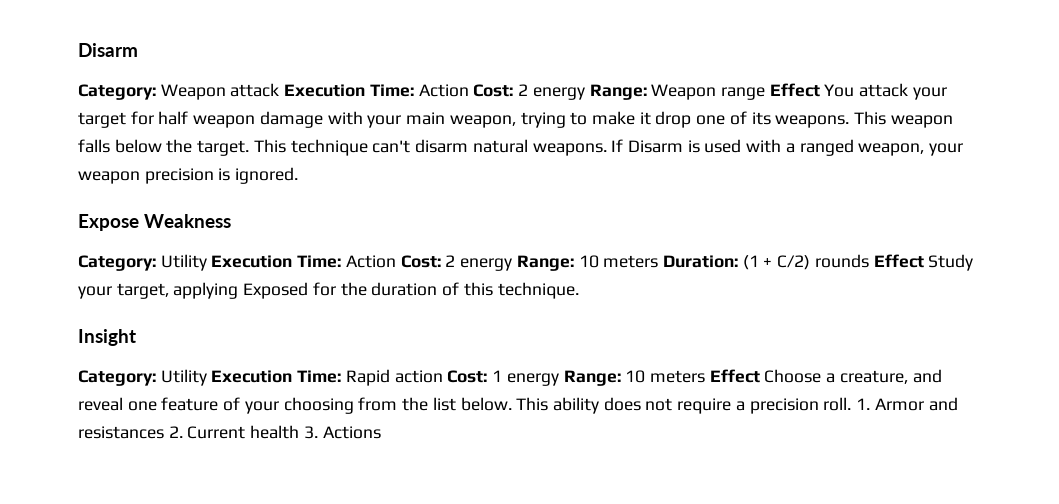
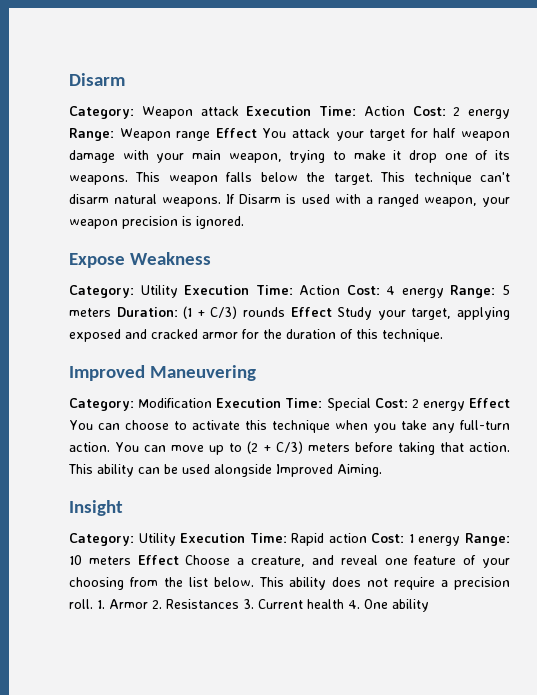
[445,255,599,271] 2 energy Range: 10 -> [386,285,510,298] 4 energy Range: 5
[777,255,811,270] C/2) -> [210,306,238,319] C/3)
[243,282,309,299] Exposed -> [69,329,238,342] exposed and cracked armor
(579, 290) none -> [69,365,256,381] [69,398,510,411] [69,420,510,433] [69,441,510,455] [68,464,382,477] // Improved Maneuvering // Category: Modification Execution Time: Special Cost: 2 energy Effect You can choose to activate this technique when you take any full-turn action. You can move up to (2 + C/3) meters before taking that action. This ability can be used alongside Improved Aiming.
[928,397,958,411] [78,425,381,439] and resistances 2. Current health 3. Actions -> [152,599,429,612] 2. Resistances 3. Current health 4. One ability

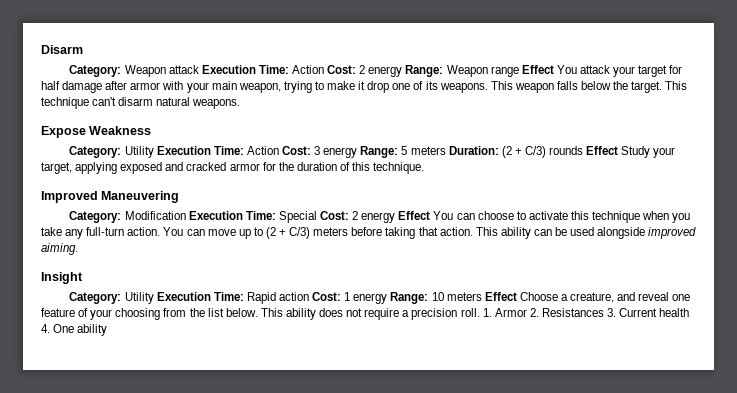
[461,131,511,141] [69,150,115,163] weapon damage -> [62,81,161,93] damage after armor
[226,194,510,207] [69,216,244,229] If Disarm is used with a ranged weapon, your weapon precision is ignored. -> (241, 104) none
[386,286,396,295] 4 -> [314,146,321,155] 3
[183,306,193,319] (1 -> [501,146,512,158] (2
[276,464,382,477] Improved Aiming. -> [648,227,697,239] [41,243,78,255] improved aiming.

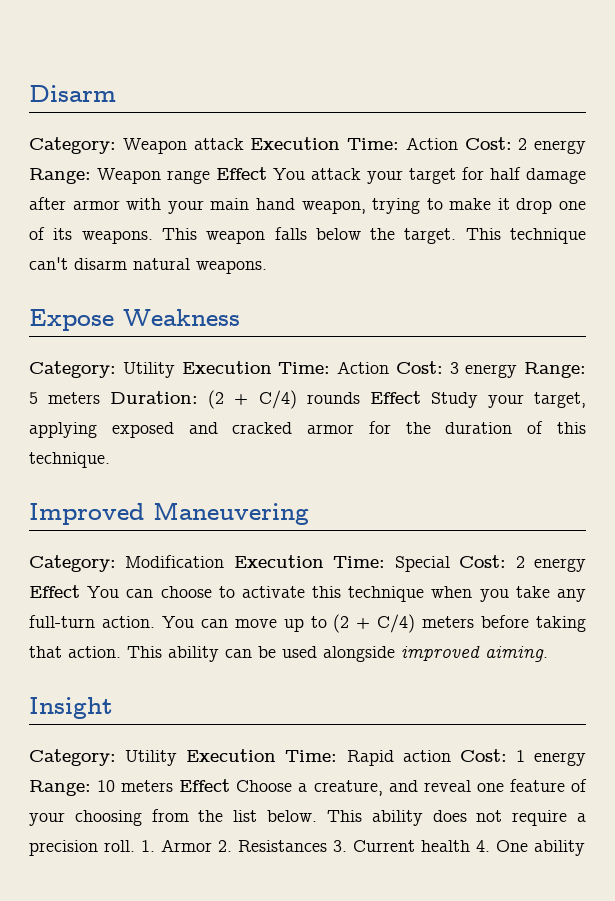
(237, 85) none -> [255,198,295,210] hand
[524,146,546,158] C/3) -> [258,390,297,409] C/4)
[289,227,311,239] C/3) -> [377,614,416,633] C/4)

